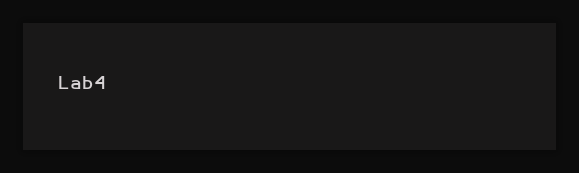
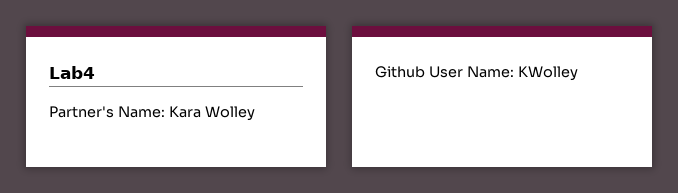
(106, 82) none -> [49,106,255,121] [375,66,578,81] // Partner's Name: Kara Wolley Github User Name: KWolley

